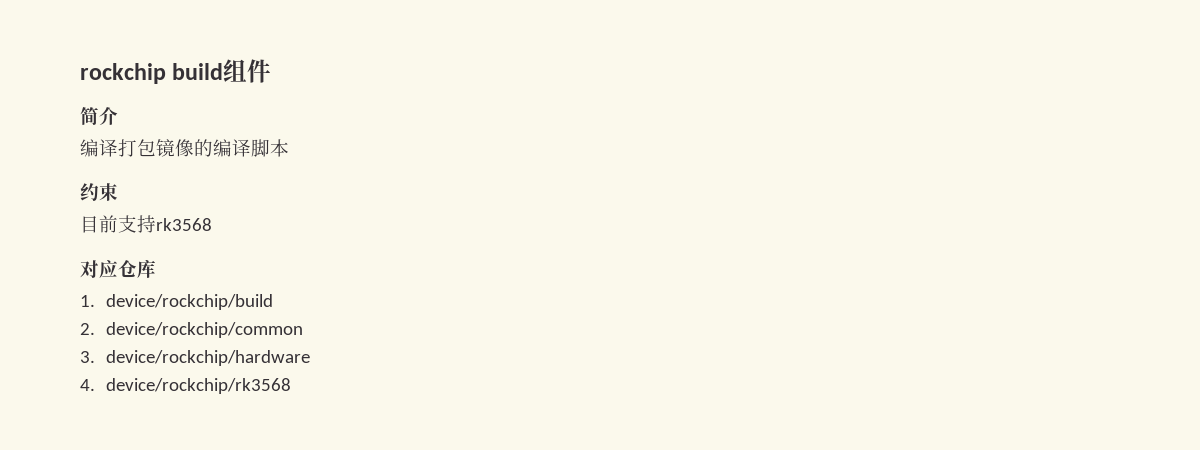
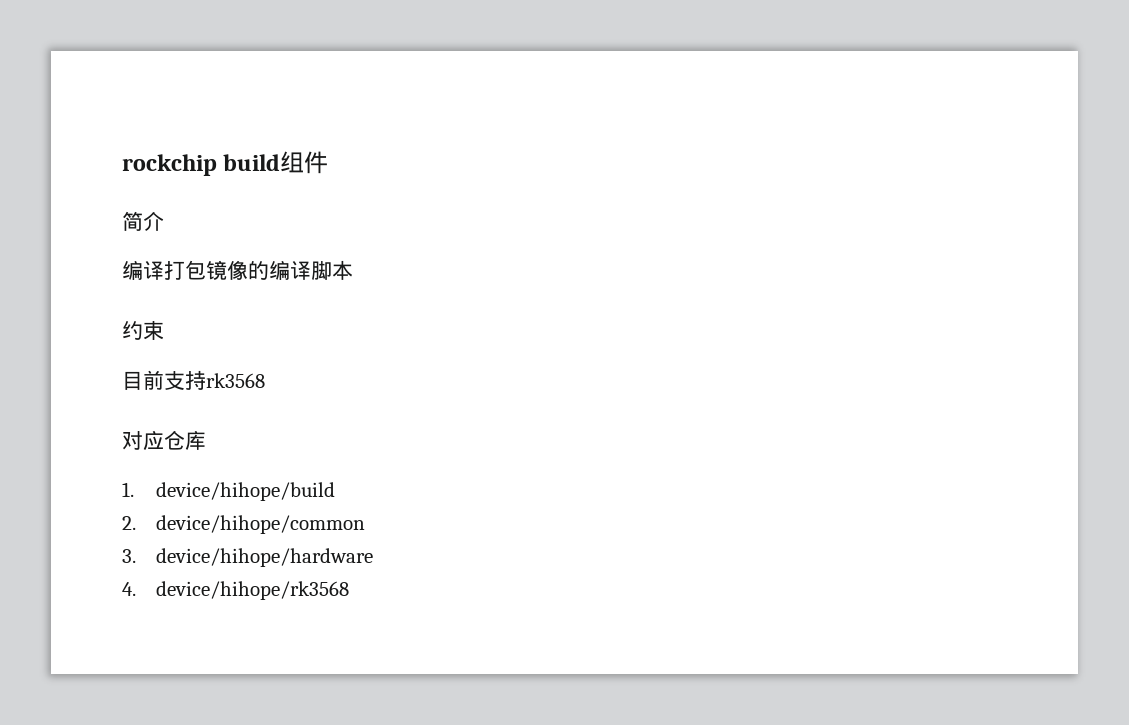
[106,294,274,310] device/rockchip/build -> [156,482,336,501] device/hihope/build
[106,322,304,338] device/rockchip/common -> [156,515,366,534] device/hihope/common
[106,350,311,366] device/rockchip/hardware -> [156,548,374,567] device/hihope/hardware
[106,378,292,394] device/rockchip/rk3568 -> [156,581,350,600] device/hihope/rk3568

